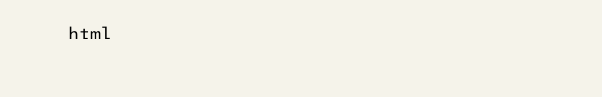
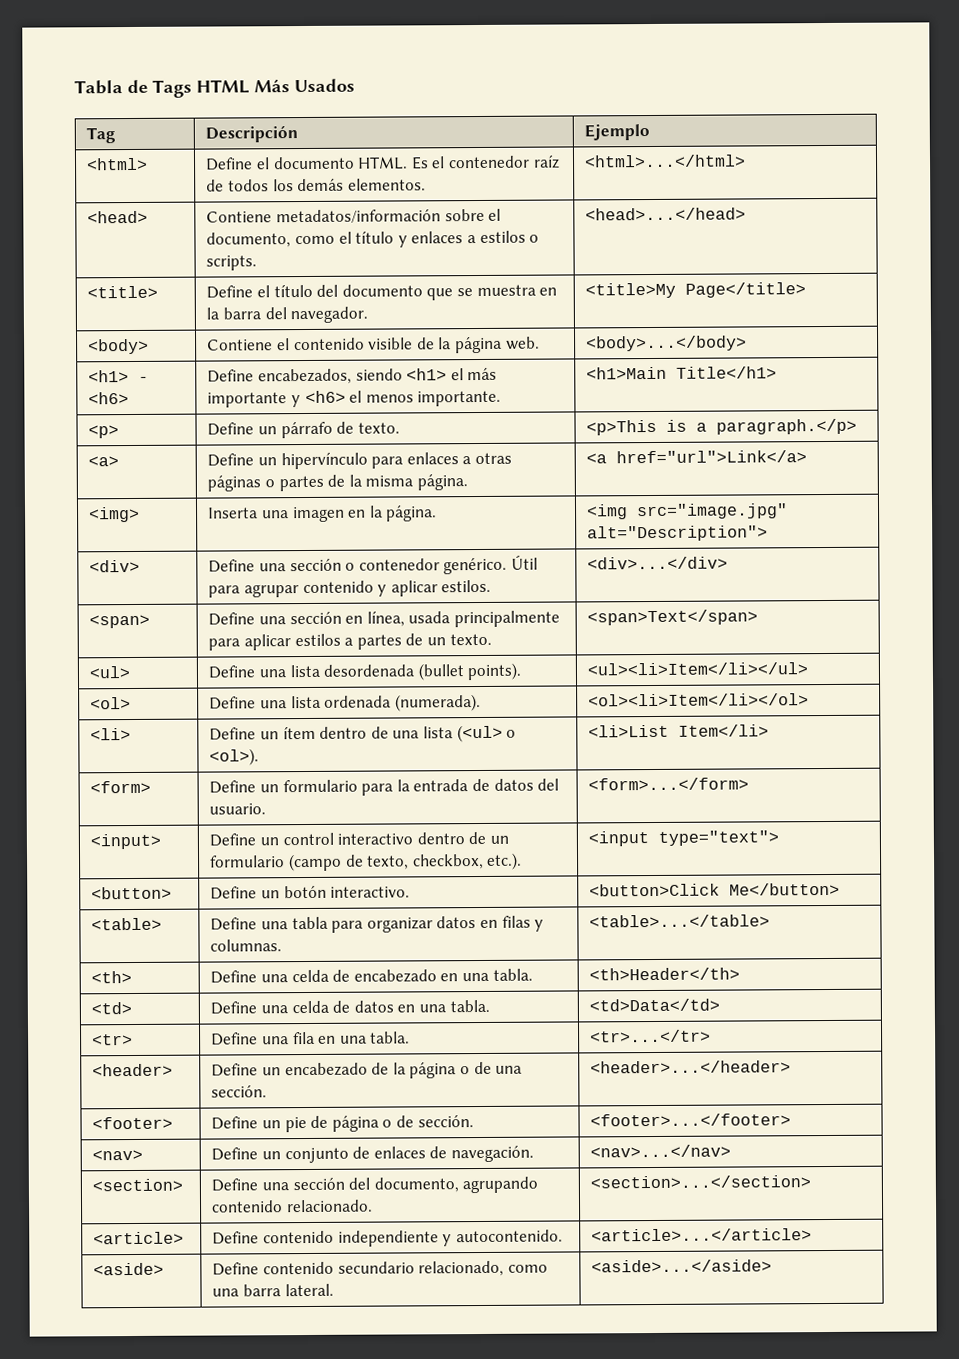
[68,26,112,39] html -> [74,78,355,98] [86,127,117,144] [205,125,299,143] [584,124,651,141] [86,157,149,171] [205,154,560,171] [206,178,426,192] [584,154,747,168] [87,210,149,224] [206,208,502,224] [206,230,540,248] [206,255,258,271] [585,207,747,221] [87,285,159,299] [206,283,558,301] [206,306,369,324] [585,282,807,299] [88,338,150,355] [207,336,540,354] [586,335,748,352] [88,370,150,383] [88,392,130,405] [207,367,498,385] [207,390,502,408] [586,366,778,380] [88,425,120,439] [207,421,400,439] [586,418,858,436] [88,456,120,467] [207,451,512,470] [207,474,468,492] [586,450,808,464] [89,506,141,523] [208,505,438,523] [586,503,789,520] [587,525,769,542] [89,559,141,573] [208,554,538,575] [208,579,492,598] [587,556,729,570] [89,614,151,629] [208,610,560,628] [208,633,492,651] [587,609,759,626] [89,666,131,679] [208,662,523,681] [587,662,809,676] [90,697,132,710] [209,693,481,712] [588,693,810,707] [90,728,132,741] [209,724,517,743] [209,748,260,766] [588,724,770,738] [90,780,152,794] [209,778,560,796] [209,803,267,815] [588,777,750,791] [90,833,162,850] [209,831,509,847] [210,852,523,872] [588,830,780,847] [91,886,173,900] [210,885,411,900] [589,882,841,897] [91,917,163,931] [210,915,545,933] [210,939,283,952] [589,914,771,928] [91,971,133,984] [210,968,533,984] [589,967,741,981] [91,1002,133,1015] [210,999,490,1015] [589,998,721,1012] [92,1034,134,1046] [211,1031,411,1046] [590,1029,712,1043] [92,1063,174,1077] [211,1061,523,1079] [211,1085,268,1098] [590,1060,792,1074] [92,1116,174,1130] [211,1115,474,1133] [590,1113,792,1127] [92,1149,144,1161] [211,1145,534,1164] [590,1144,732,1158] [92,1178,184,1192] [211,1176,539,1194] [211,1199,373,1213] [590,1175,812,1189] [93,1231,185,1245] [212,1229,563,1247] [591,1228,813,1242] [93,1262,165,1276] [212,1260,548,1277] [212,1283,334,1297] [591,1259,773,1273] Tabla de Tags HTML Más Usados // Tag | Descripción | Ejemplo // <html> | Define el documento HTML. Es el contenedor raíz de todos los demás elementos. | <html>...</html> // <head> | Contiene metadatos/información sobre el documento, como el título y enlaces a estilos o scripts. | <head>...</head> // <title> | Define el título del documento que se muestra en la barra del navegador. | <title>My Page</title> // <body> | Contiene el contenido visible de la página web. | <body>...</body> // <h1> - <h6> | Define encabezados, siendo <h1> el más importante y <h6> el menos importante. | <h1>Main Title</h1> // <p> | Define un párrafo de texto. | <p>This is a paragraph.</p> // <a> | Define un hipervínculo para enlaces a otras páginas o partes de la misma página. | <a href="url">Link</a> // <img> | Inserta una imagen en la página. | <img src="image.jpg" alt="Description"> // <div> | Define una sección o contenedor genérico. Útil para agrupar contenido y aplicar estilos. | <div>...</div> // <span> | Define una sección en línea, usada principalmente para aplicar estilos a partes de un texto. | <span>Text</span> // <ul> | Define una lista desordenada (bullet points). | <ul><li>Item</li></ul> // <ol> | Define una lista ordenada (numerada). | <ol><li>Item</li></ol> // <li> | Define un ítem dentro de una lista (<ul> o <ol>). | <li>List Item</li> // <form> | Define un formulario para la entrada de datos del usuario. | <form>...</form> // <input> | Define un control interactivo dentro de un formulario (campo de texto, checkbox, etc.). | <input type="text"> // <button> | Define un botón interactivo. | <button>Click Me</button> // <table> | Define una tabla para organizar datos en filas y columnas. | <table>...</table> // <th> | Define una celda de encabezado en una tabla. | <th>Header</th> // <td> | Define una celda de datos en una tabla. | <td>Data</td> // <tr> | Define una fila en una tabla. | <tr>...</tr> // <header> | Define un encabezado de la página o de una sección. | <header>...</header> // <footer> | Define un pie de página o de sección. | <footer>...</footer> // <nav> | Define un conjunto de enlaces de navegación. | <nav>...</nav> // <section> | Define una sección del documento, agrupando contenido relacionado. | <section>...</section> // <article> | Define contenido independiente y autocontenido. | <article>...</article> // <aside> | Define contenido secundario relacionado, como una barra lateral. | <aside>...</aside>

